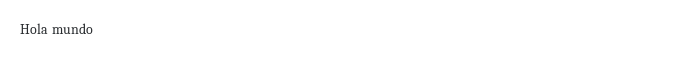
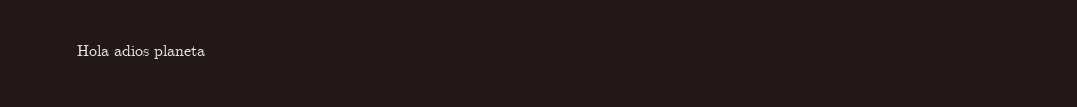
[51,23,93,34] mundo -> [114,45,205,59] adios planeta

